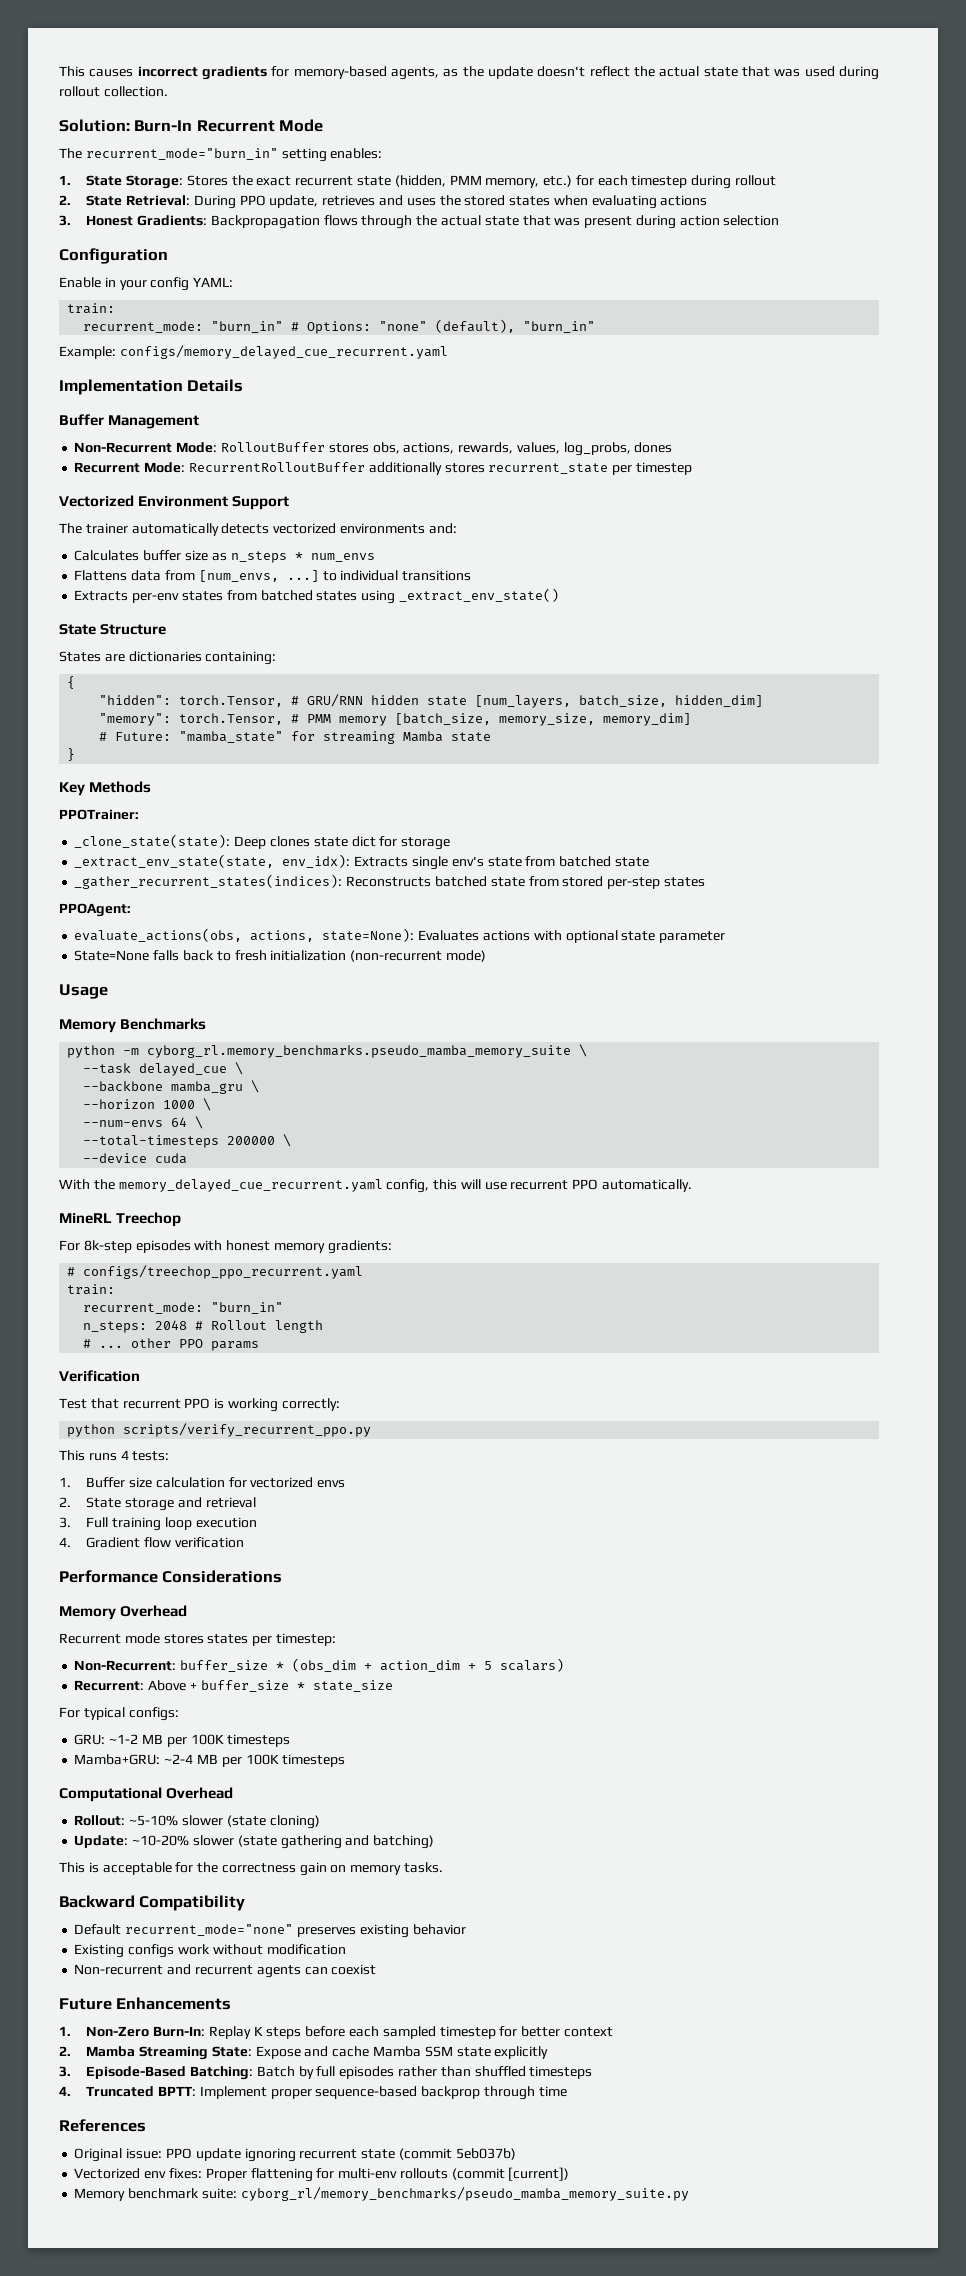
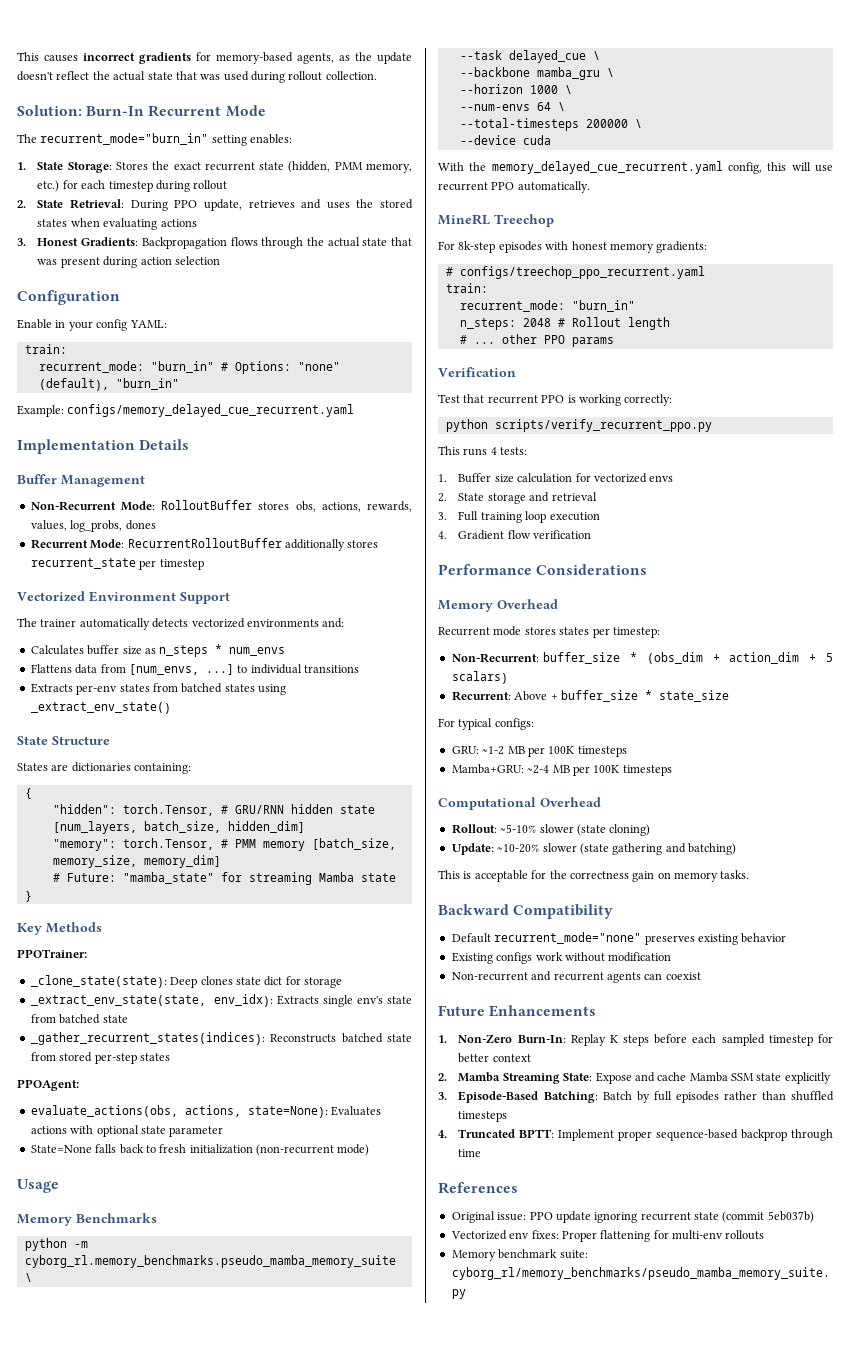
[451,2167,570,2181] (commit [current]) -> (765, 1235) none

